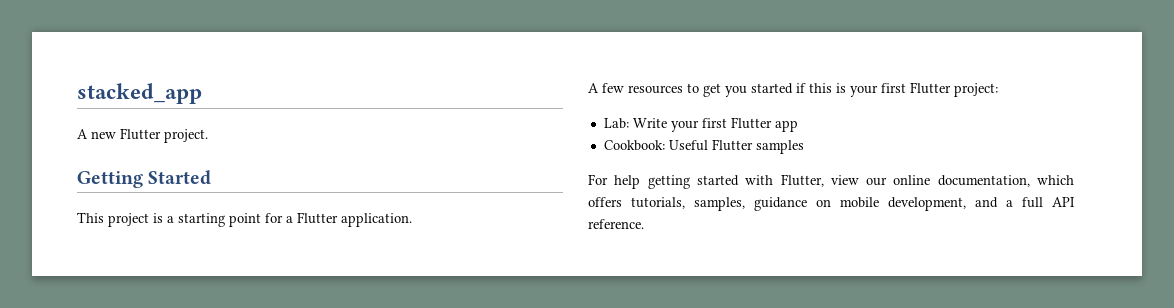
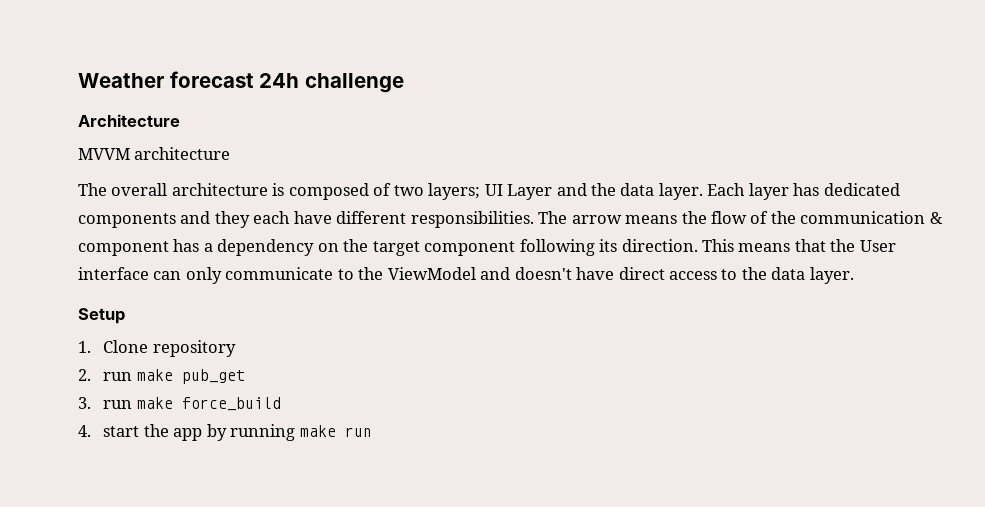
[77,83,202,104] [77,128,208,143] [77,170,212,188] [77,212,412,227] [588,82,998,97] [603,117,798,132] [603,139,804,154] [588,174,1074,189] [588,197,1075,211] [588,219,644,229] stacked_app // A new Flutter project. // Getting Started // This project is a starting point for a Flutter application. // A few resources to get you started if this is your first Flutter project: // Lab: Write your first Flutter app // Cookbook: Useful Flutter samples // For help getting started with Flutter, view our online documentation, which offers tutorials, samples, guidance on mobile development, and a full API reference. -> [78,71,404,93] [78,114,180,127] [78,147,231,160] [78,183,900,200] [78,211,943,228] [78,239,896,256] [78,267,854,284] [78,308,125,324] [78,340,236,357] [78,369,245,384] [78,397,281,411] [78,424,372,441] Weather forecast 24h challenge // Architecture // MVVM architecture // The overall architecture is composed of two layers; UI Layer and the data layer. Each layer has dedicated components and they each have different responsibilities. The arrow means the flow of the communication & component has a dependency on the target component following its direction. This means that the User interface can only communicate to the ViewModel and doesn't have direct access to the data layer. // Setup // 1. Clone repository // 2. run make pub_get // 3. run make force_build // 4. start the app by running make run

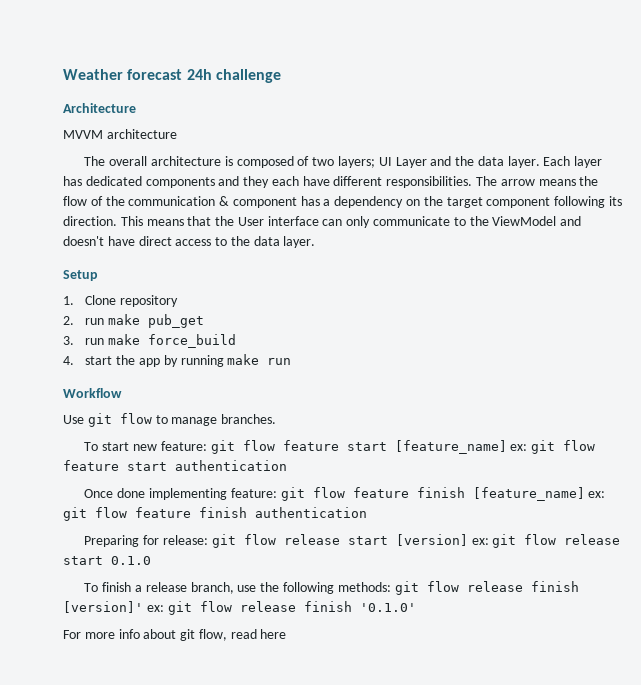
(372, 432) none -> [63,388,122,398] [63,413,277,427] [84,440,596,454] [63,460,287,471] [84,487,606,501] [63,507,367,521] [84,534,621,548] [63,556,151,565] [84,581,579,595] [63,601,416,615] [63,629,287,641] // Workflow // Use git flow to manage branches. // To start new feature: git flow feature start [feature_name] ex: git flow feature start authentication // Once done implementing feature: git flow feature finish [feature_name] ex: git flow feature finish authentication // Preparing for release: git flow release start [version] ex: git flow release start 0.1.0 // To finish a release branch, use the following methods: git flow release finish [version]' ex: git flow release finish '0.1.0' // For more info about git flow, read here

